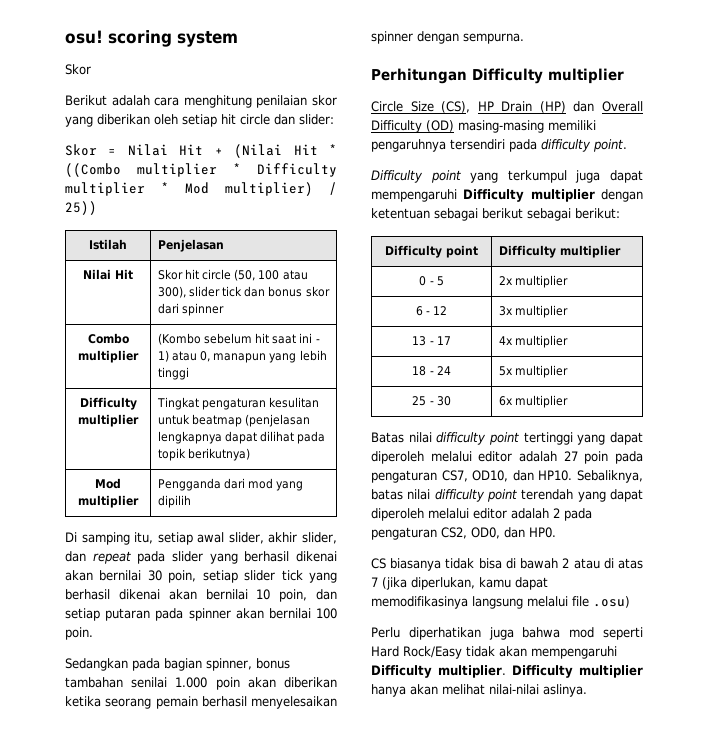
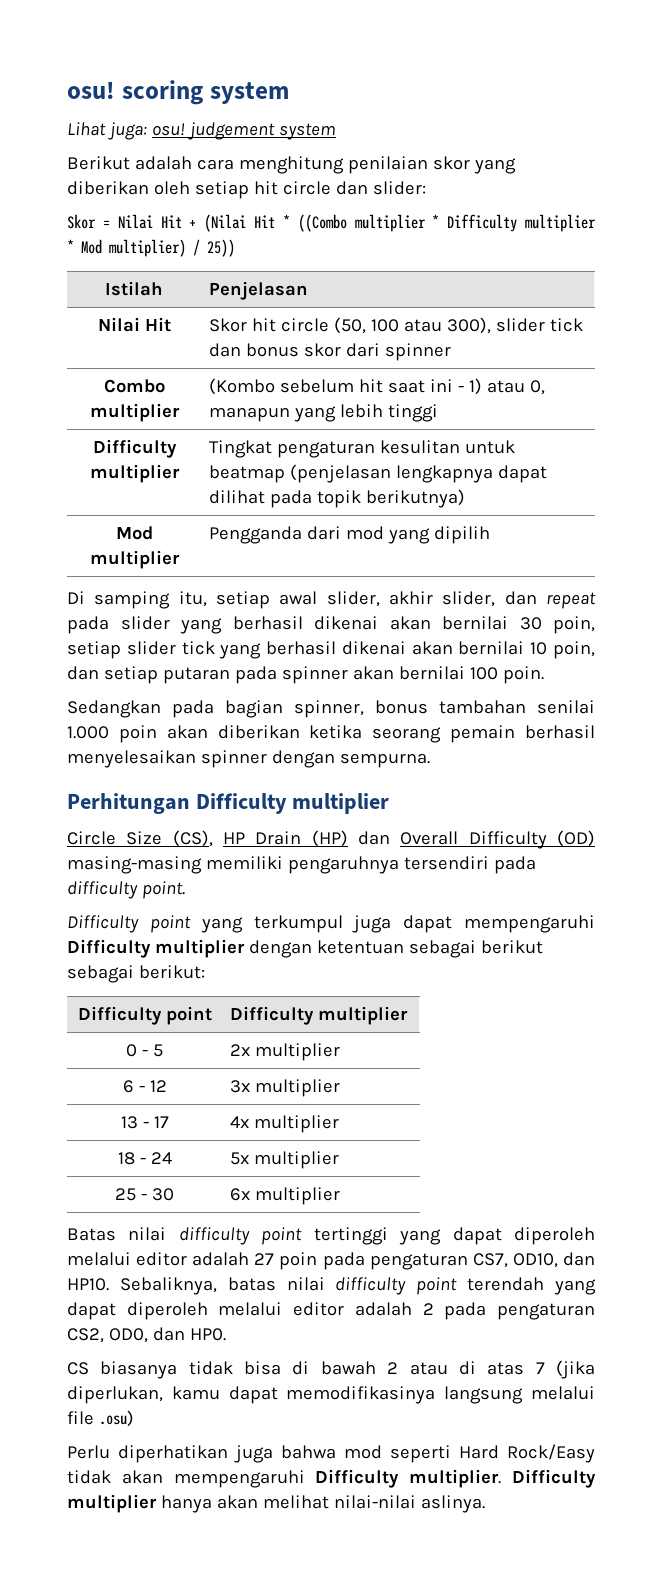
[65,64,91,75] Skor -> [67,122,336,140] Lihat juga: osu! judgement system

